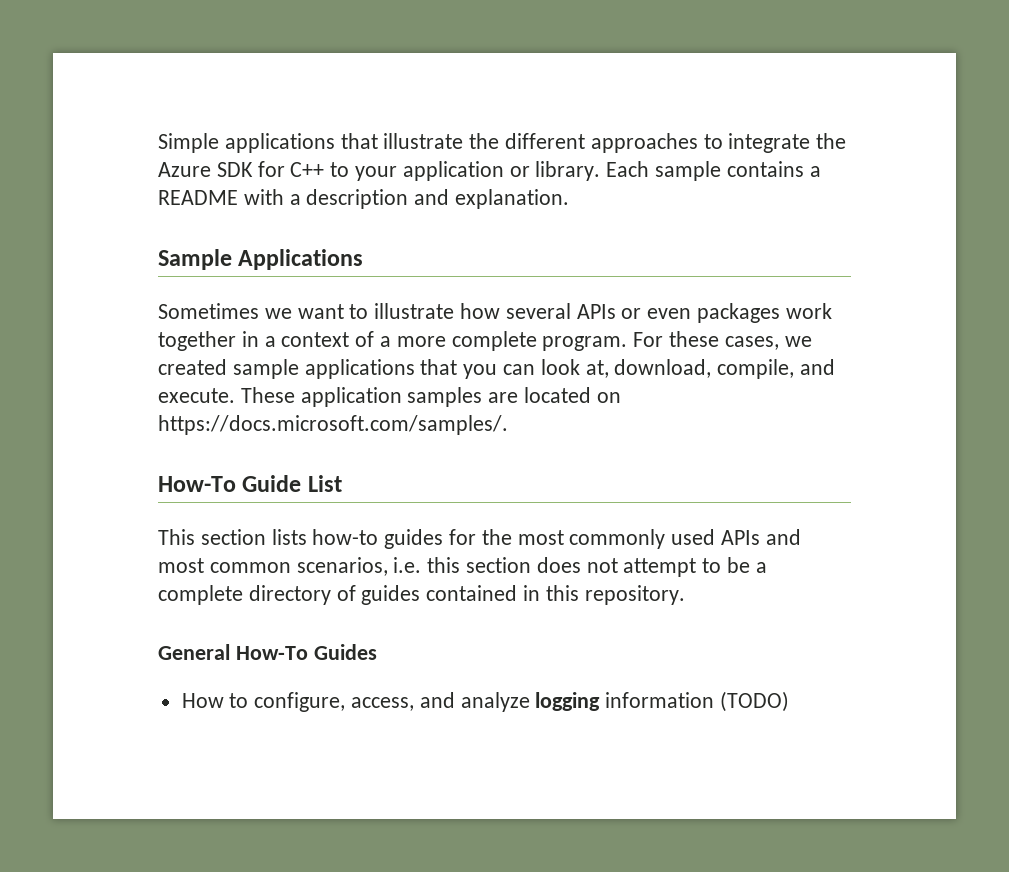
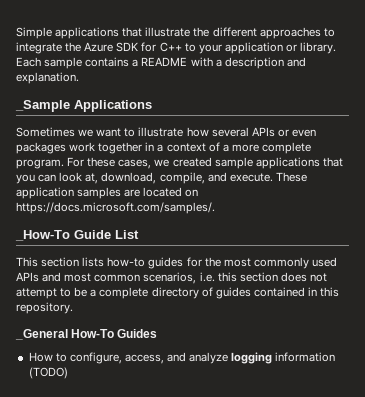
[158,249,232,270] Sample -> [15,100,70,112] _Sample
[158,476,236,492] How-To -> [15,230,70,241] _How-To
[158,644,230,660] General -> [15,329,68,340] _General

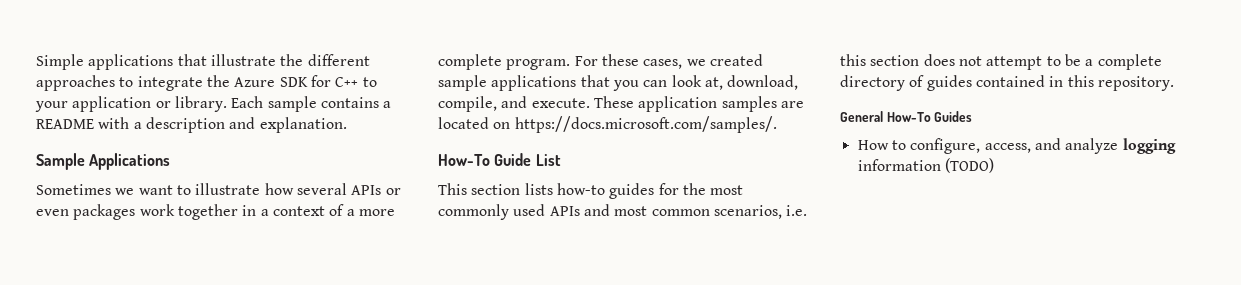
[15,100,70,112] _Sample -> [36,153,85,170] Sample
[15,230,70,241] _How-To -> [438,154,490,166] How-To
[15,329,68,340] _General -> [840,111,883,122] General

